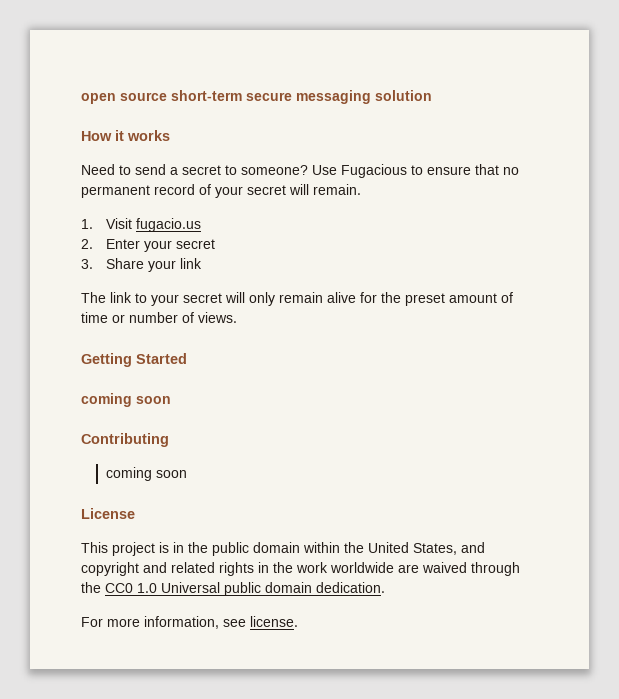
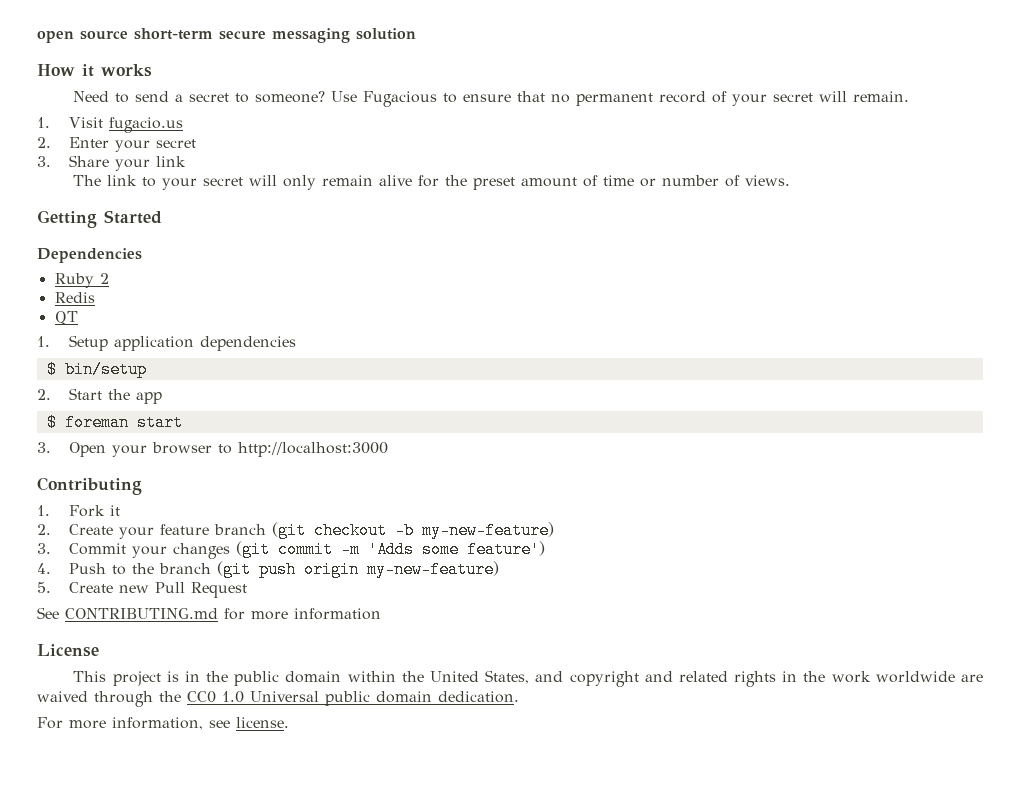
[81,393,171,407] [81,433,169,447] [105,467,187,481] coming soon // Contributing // coming soon -> [37,248,142,263] [54,273,109,288] [54,292,95,303] [54,311,78,325] [37,335,296,351] [46,361,147,378] [37,388,162,404] [46,414,183,431] [37,442,388,457] [37,477,142,495] [37,505,120,517] [37,522,554,539] [37,541,545,559] [37,561,499,578] [37,582,247,598] [37,607,381,620] Dependencies // Ruby 2 // Redis // QT // 1. Setup application dependencies // $ bin/setup // 2. Start the app // $ foreman start // 3. Open your browser to http://localhost:3000 // Contributing // 1. Fork it // 2. Create your feature branch (git checkout -b my-new-feature) // 3. Commit your changes (git commit -m 'Adds some feature') // 4. Push to the branch (git push origin my-new-feature) // 5. Create new Pull Request // See CONTRIBUTING.md for more information

